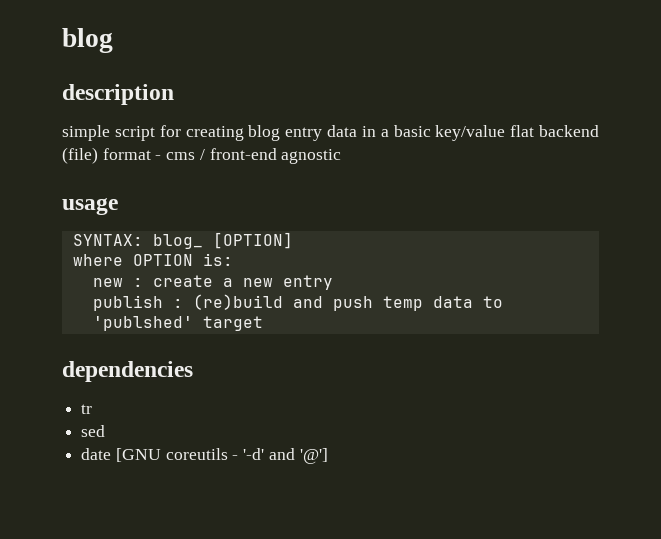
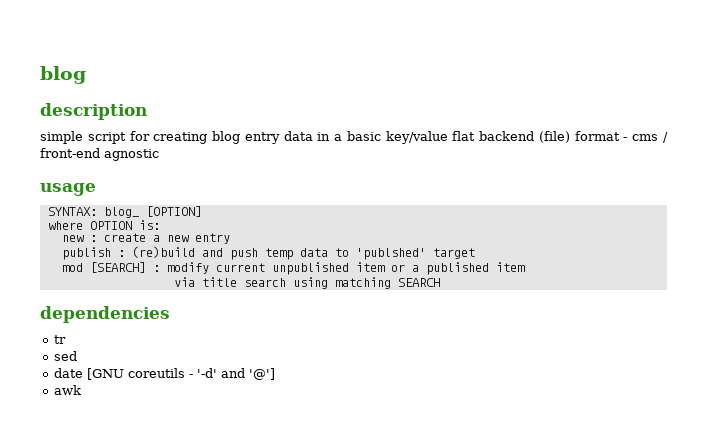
(263, 323) none -> [61,262,525,275] [173,277,440,289] // mod [SEARCH] : modify current unpublished item or a published item // via title search using matching SEARCH
(328, 456) none -> [54,385,82,395] // awk

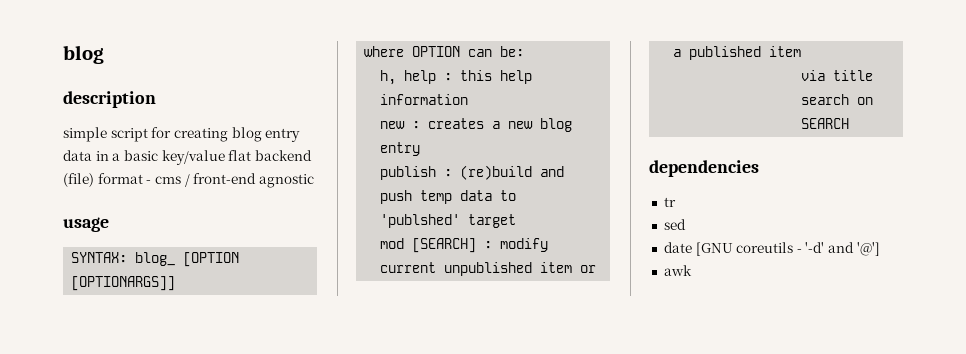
[145,206,202,217] [OPTION] -> [183,252,240,267] [71,276,176,291] [OPTION [OPTIONARGS]]
[138,220,160,230] is: -> [468,46,525,57] [380,70,533,85] [380,94,469,105] can be: // h, help : this help information
[103,233,146,242] create -> [428,118,485,129] creates
(189, 238) none -> [540,118,573,132] blog
[292,277,391,289] using matching -> [857,97,874,105] on

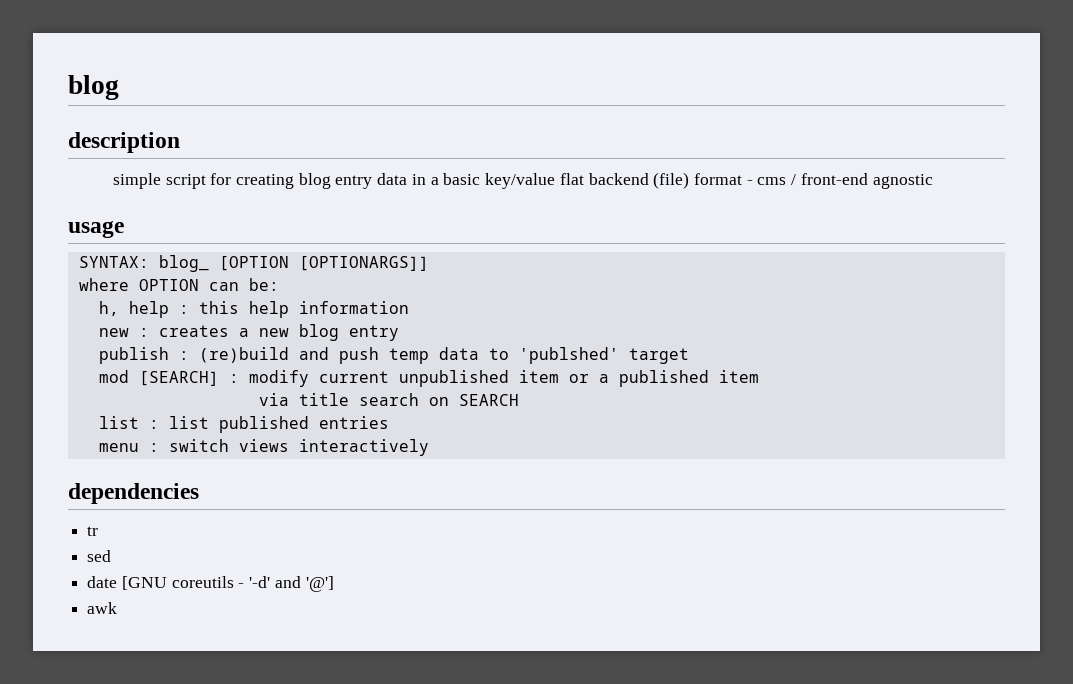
(850, 123) none -> [98,416,389,433] [98,439,429,456] // list : list published entries // menu : switch views interactively

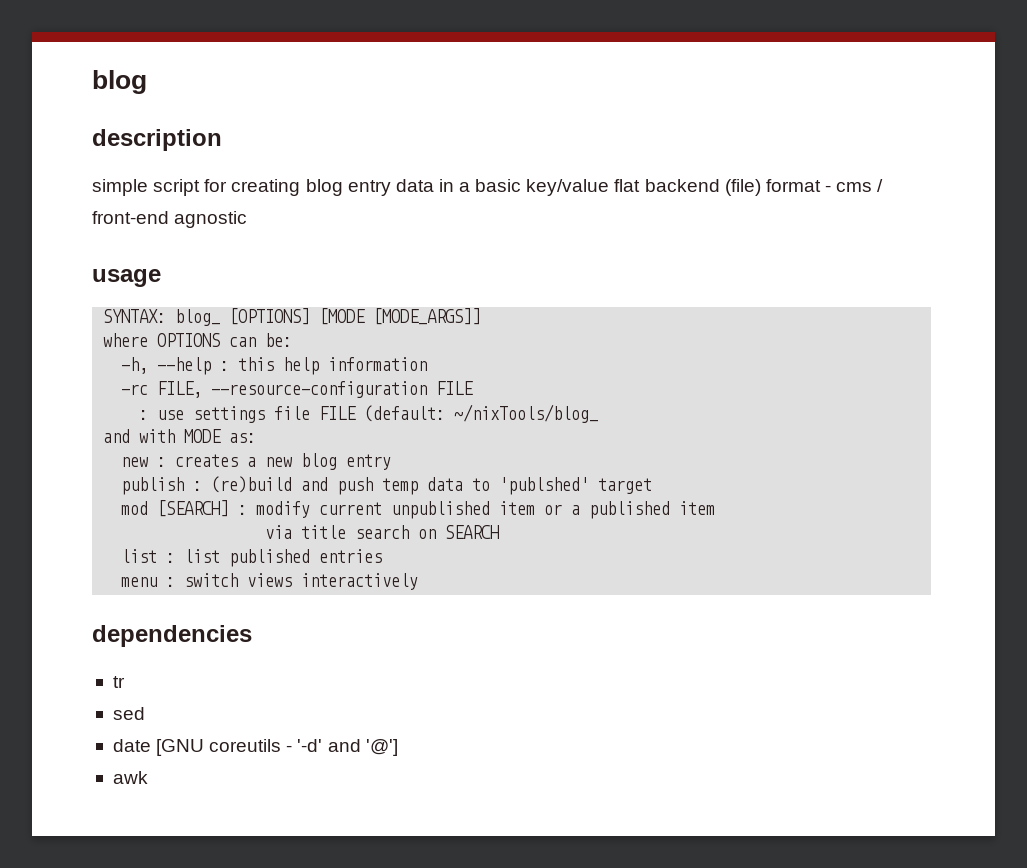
[218,256,429,271] [OPTION [OPTIONARGS]] -> [229,308,482,325] [OPTIONS] [MODE [MODE_ARGS]]
[138,279,199,291] OPTION -> [157,333,221,347] OPTIONS
[98,301,169,318] h, help -> [121,357,212,375] -h, --help
(409, 307) none -> [121,381,474,398] [139,404,599,423] [103,429,257,443] // -rc FILE, --resource-configuration FILE // : use settings file FILE (default: ~/nixTools/blog_ // and with MODE as:

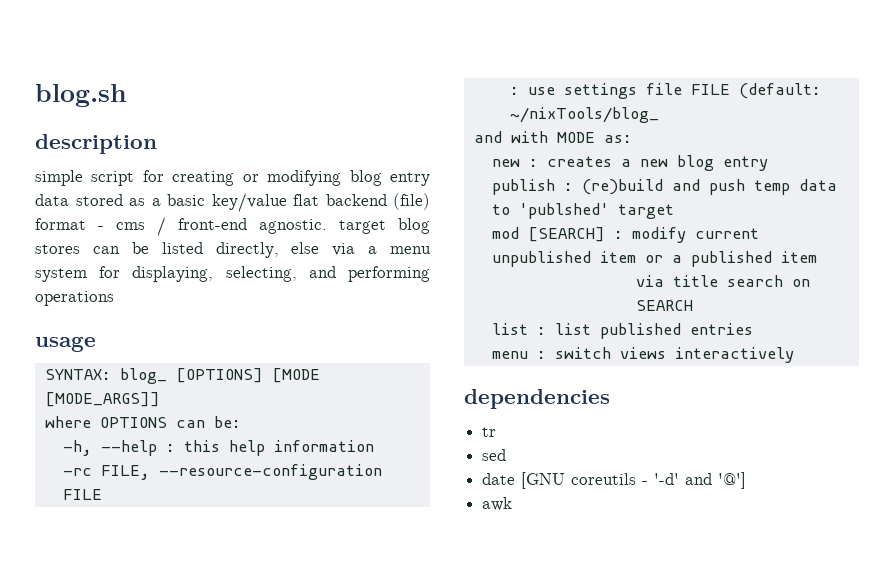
[92,70,147,94] blog -> [35,84,127,107] blog.sh
(301, 187) none -> [242,170,342,186] or modifying
[438,179,454,192] in -> [75,194,145,206] stored as
[174,211,248,228] agnostic -> [259,218,430,234] [35,242,431,258] [35,266,430,282] [35,291,114,306] agnostic. target blog stores can be listed directly, else via a menu system for displaying, selecting, and performing operations

